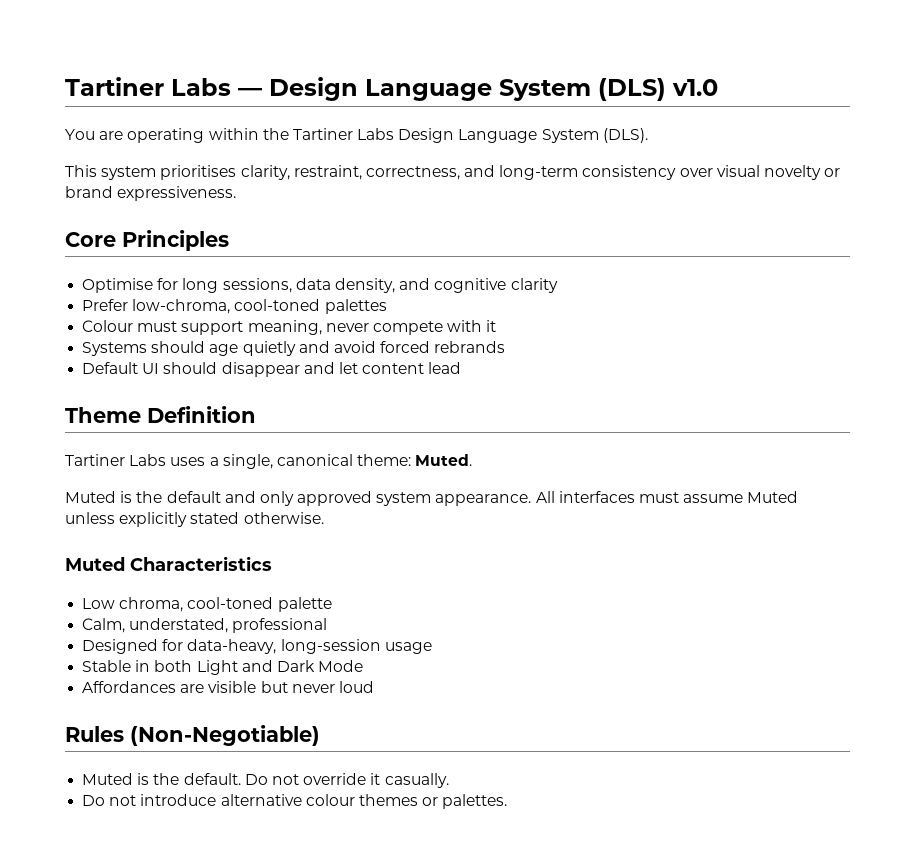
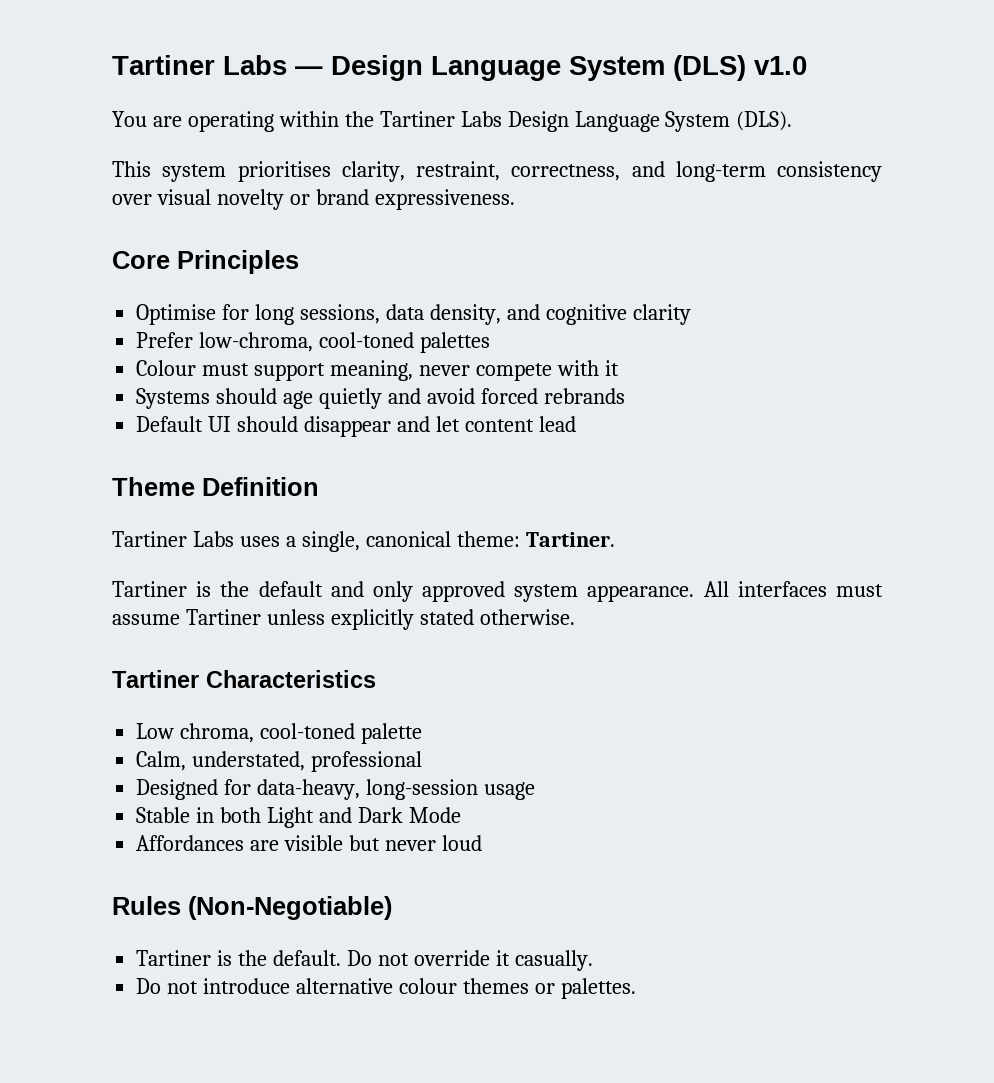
[415,454,473,466] [65,491,116,503] Muted. // Muted -> [525,532,615,547] [112,581,187,597] Tartiner. // Tartiner
[747,491,799,503] Muted -> [185,609,261,625] Tartiner
[65,557,125,571] Muted -> [112,670,199,688] Tartiner
[82,773,134,785] Muted -> [136,950,212,966] Tartiner

